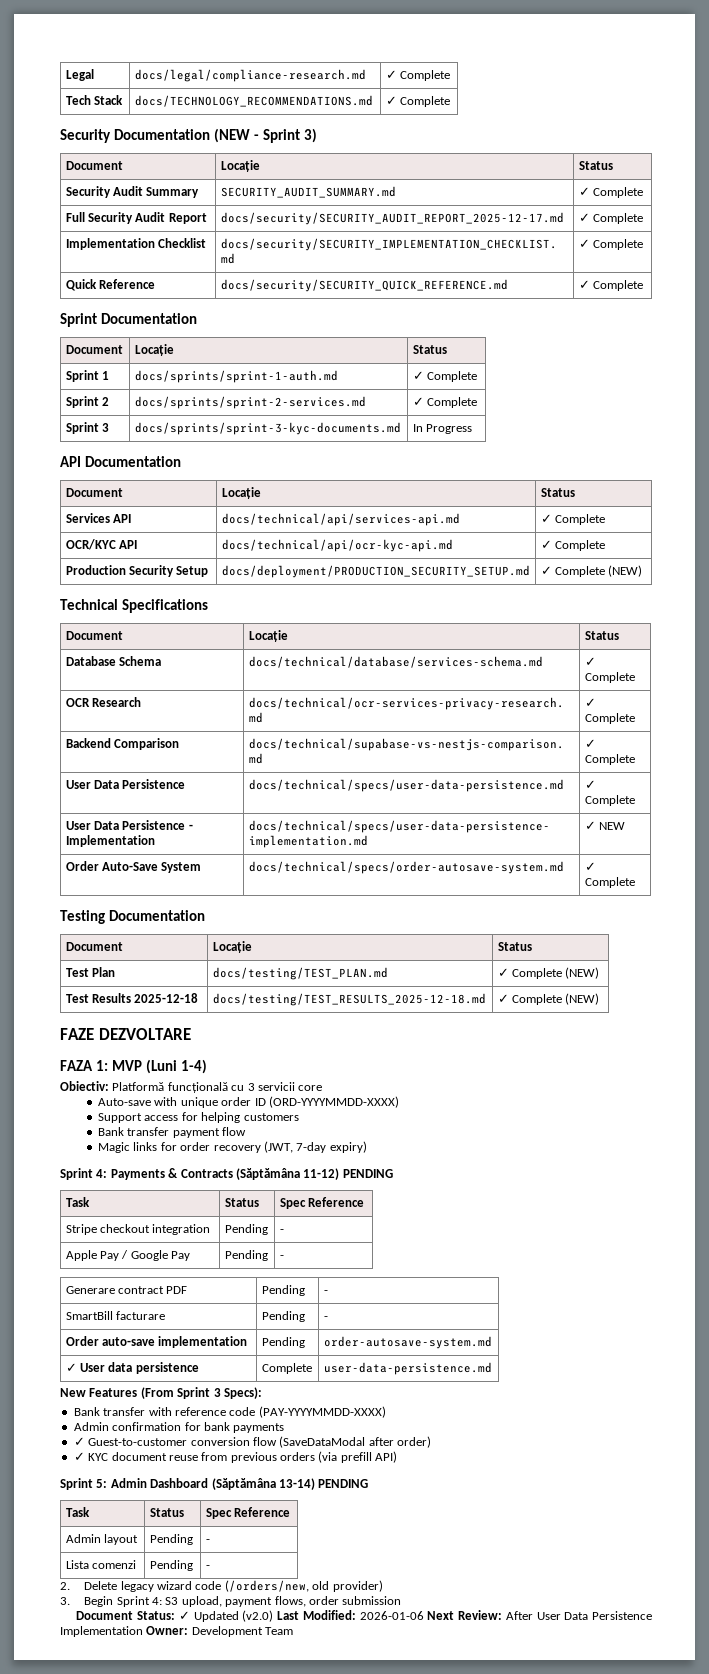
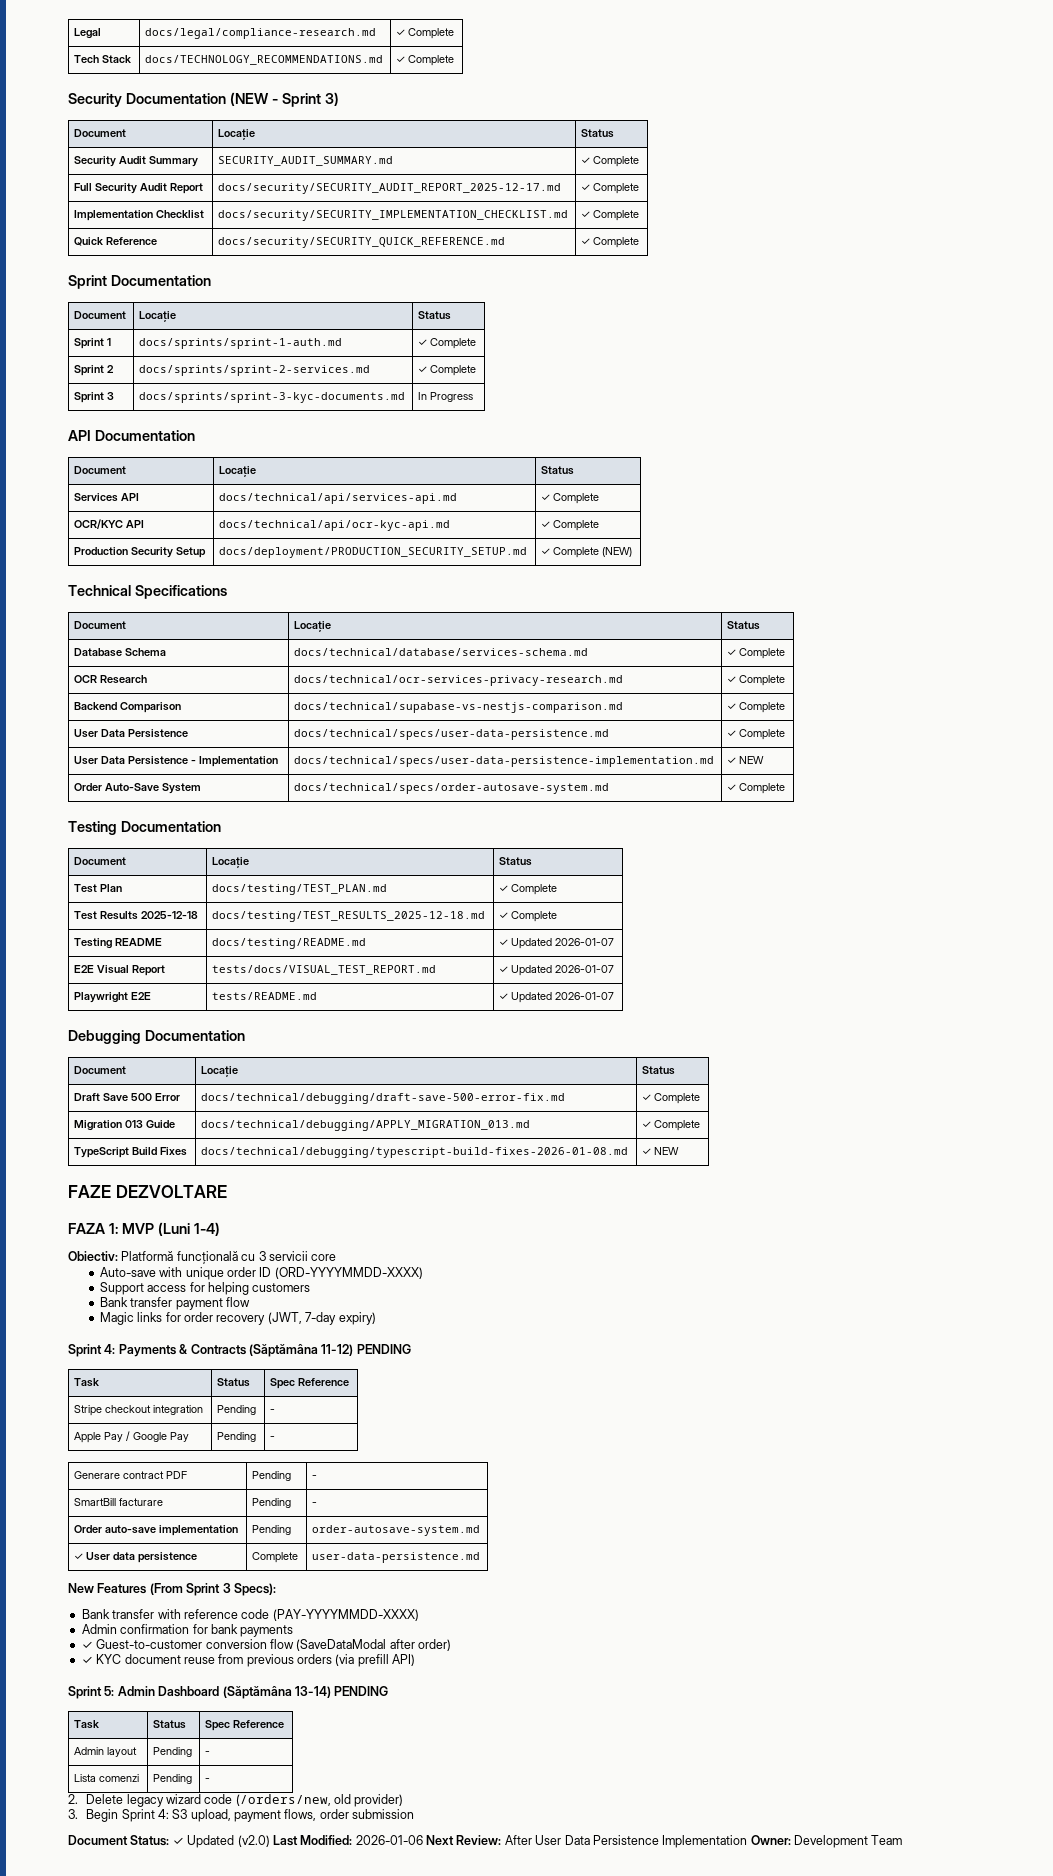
[565,967,600,979] (NEW) -> (558, 889) none
[565,993,600,1005] (NEW) -> [74,938,163,949] [212,938,367,949] [499,938,615,949] [74,965,166,976] [212,965,437,975] [499,965,615,976] [74,992,152,1003] [212,992,318,1000] [499,992,615,1003] [68,1030,245,1044] [74,1066,127,1074] [201,1066,239,1077] [642,1066,676,1075] [74,1093,181,1101] [201,1093,566,1104] [642,1093,701,1104] [74,1120,176,1131] [201,1120,531,1131] [642,1120,701,1131] [74,1147,188,1158] [201,1147,629,1158] [642,1147,680,1155] // Testing README | docs/testing/README.md | ✓ Updated 2026-01-07 // E2E Visual Report | tests/docs/VISUAL_TEST_REPORT.md | ✓ Updated 2026-01-07 // Playwright E2E | tests/README.md | ✓ Updated 2026-01-07 // Debugging Documentation // Document | Locație | Status // Draft Save 500 Error | docs/technical/debugging/draft-save-500-error-fix.md | ✓ Complete // Migration 013 Guide | docs/technical/debugging/APPLY_MIGRATION_013.md | ✓ Complete // TypeScript Build Fixes | docs/technical/debugging/typescript-build-fixes-2026-01-08.md | ✓ NEW

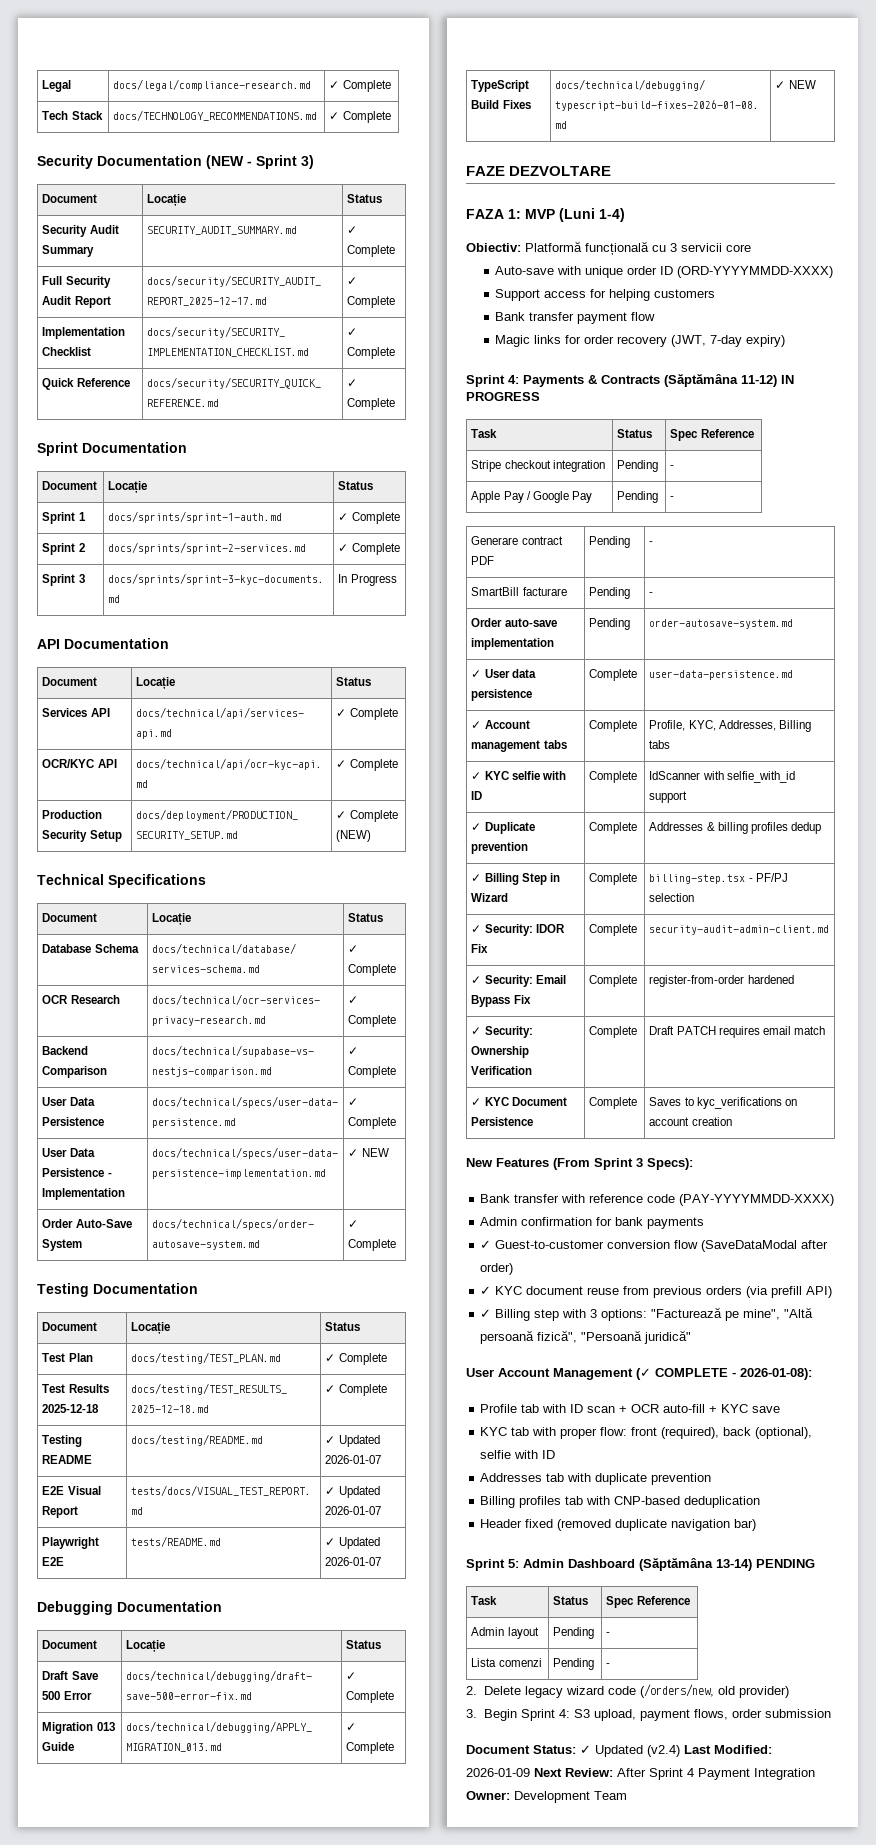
[356,1344,411,1354] PENDING -> [781,375,794,384] [466,392,540,401] IN PROGRESS
(481, 1557) none -> [471,720,530,729] [471,740,567,752] [589,720,638,732] [649,720,811,732] [649,740,671,749] [471,771,566,780] [471,791,483,800] [589,771,638,783] [649,771,795,783] [649,791,688,803] [471,822,535,834] [471,842,529,854] [589,822,638,834] [649,822,821,834] [471,873,560,885] [471,893,509,902] [589,873,638,885] [649,873,788,884] [649,893,695,902] [471,924,565,936] [471,944,489,953] [589,924,638,936] [649,925,830,935] [471,975,566,987] [471,995,531,1007] [589,975,638,987] [649,975,794,987] [471,1026,533,1038] [471,1046,530,1058] [471,1066,533,1075] [589,1026,638,1038] [649,1026,825,1038] [471,1097,567,1106] [471,1117,534,1126] [589,1097,638,1109] [649,1097,797,1109] [649,1117,732,1126] // ✓ Account management tabs | Complete | Profile, KYC, Addresses, Billing tabs // ✓ KYC selfie with ID | Complete | IdScanner with selfie_with_id support // ✓ Duplicate prevention | Complete | Addresses & billing profiles dedup // ✓ Billing Step in Wizard | Complete | billing-step.tsx - PF/PJ selection // ✓ Security: IDOR Fix | Complete | security-audit-admin-client.md // ✓ Security: Email Bypass Fix | Complete | register-from-order hardened // ✓ Security: Ownership Verification | Complete | Draft PATCH requires email match // ✓ KYC Document Persistence | Complete | Saves to kyc_verifications on account creation
(416, 1660) none -> [480,1307,814,1321] [480,1330,692,1344] [466,1368,812,1380] [480,1404,781,1413] [480,1427,813,1439] [480,1450,556,1459] [480,1473,712,1485] [480,1496,761,1508] [480,1519,757,1531] // ✓ Billing step with 3 options: "Facturează pe mine", "Altă persoană fizică", "Persoană juridică" // User Account Management (✓ COMPLETE - 2026-01-08): // Profile tab with ID scan + OCR auto-fill + KYC save // KYC tab with proper flow: front (required), back (optional), selfie with ID // Addresses tab with duplicate prevention // Billing profiles tab with CNP-based deduplication // Header fixed (removed duplicate navigation bar)
[237,1835,270,1847] (v2.0) -> [647,1745,680,1757] (v2.4)
[355,1835,423,1845] 2026-01-06 -> [466,1768,530,1777] 2026-01-09
[535,1835,748,1848] User Data Persistence Implementation -> [649,1768,815,1780] Sprint 4 Payment Integration

